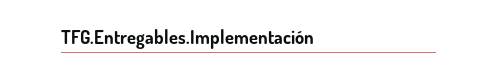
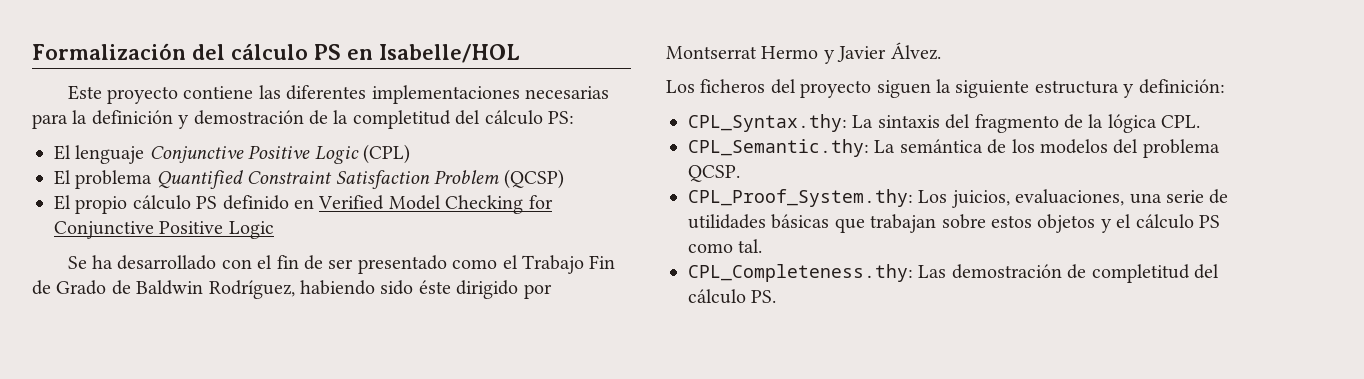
[61,29,314,49] TFG.Entregables.Implementación -> [32,43,520,63] [67,85,609,104] [32,110,574,129] [54,144,410,164] [54,169,565,189] [54,195,553,214] [54,221,274,239] [67,255,616,274] [32,280,552,299] [666,42,941,64] [666,79,1225,98] [688,114,1201,133] [688,139,1220,158] [688,165,740,182] [688,189,1229,208] [688,214,1220,233] [688,239,763,253] [688,264,1219,283] [688,289,777,304] Formalización del cálculo PS en Isabelle/HOL // Este proyecto contiene las diferentes implementaciones necesarias para la definición y demostración de la completitud del cálculo PS: // El lenguaje Conjunctive Positive Logic (CPL) // El problema Quantified Constraint Satisfaction Problem (QCSP) // El propio cálculo PS definido en Verified Model Checking for Conjunctive Positive Logic // Se ha desarrollado con el fin de ser presentado como el Trabajo Fin de Grado de Baldwin Rodríguez, habiendo sido éste dirigido por Montserrat Hermo y Javier Álvez. // Los ficheros del proyecto siguen la siguiente estructura y definición: // CPL_Syntax.thy: La sintaxis del fragmento de la lógica CPL. // CPL_Semantic.thy: La semántica de los modelos del problema QCSP. // CPL_Proof_System.thy: Los juicios, evaluaciones, una serie de utilidades básicas que trabajan sobre estos objetos y el cálculo PS como tal. // CPL_Completeness.thy: Las demostración de completitud del cálculo PS.

